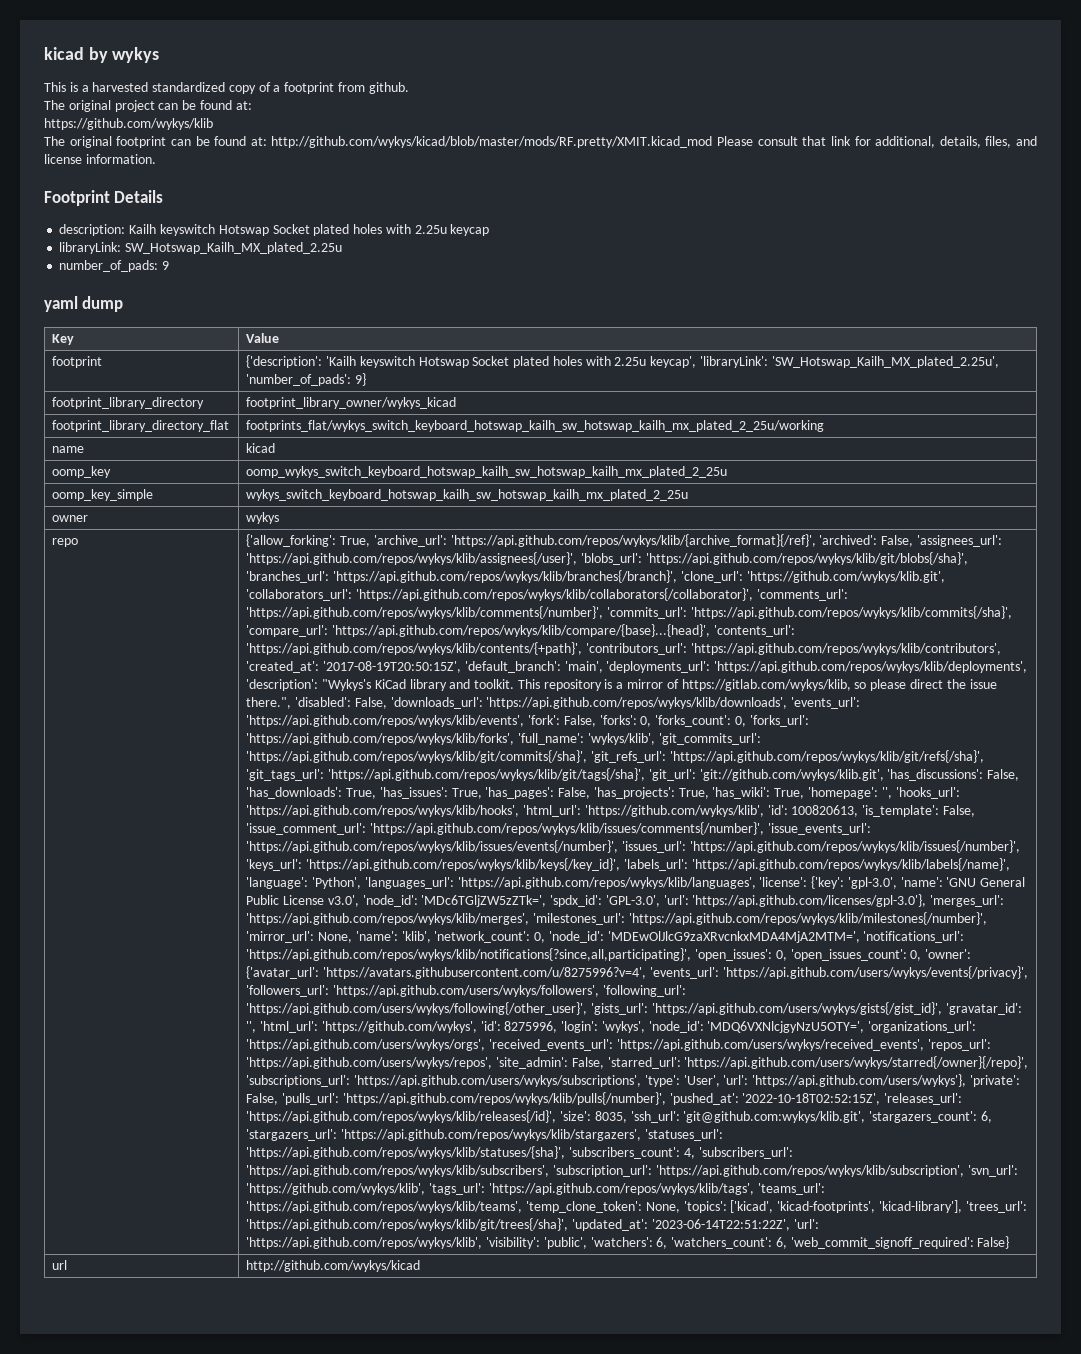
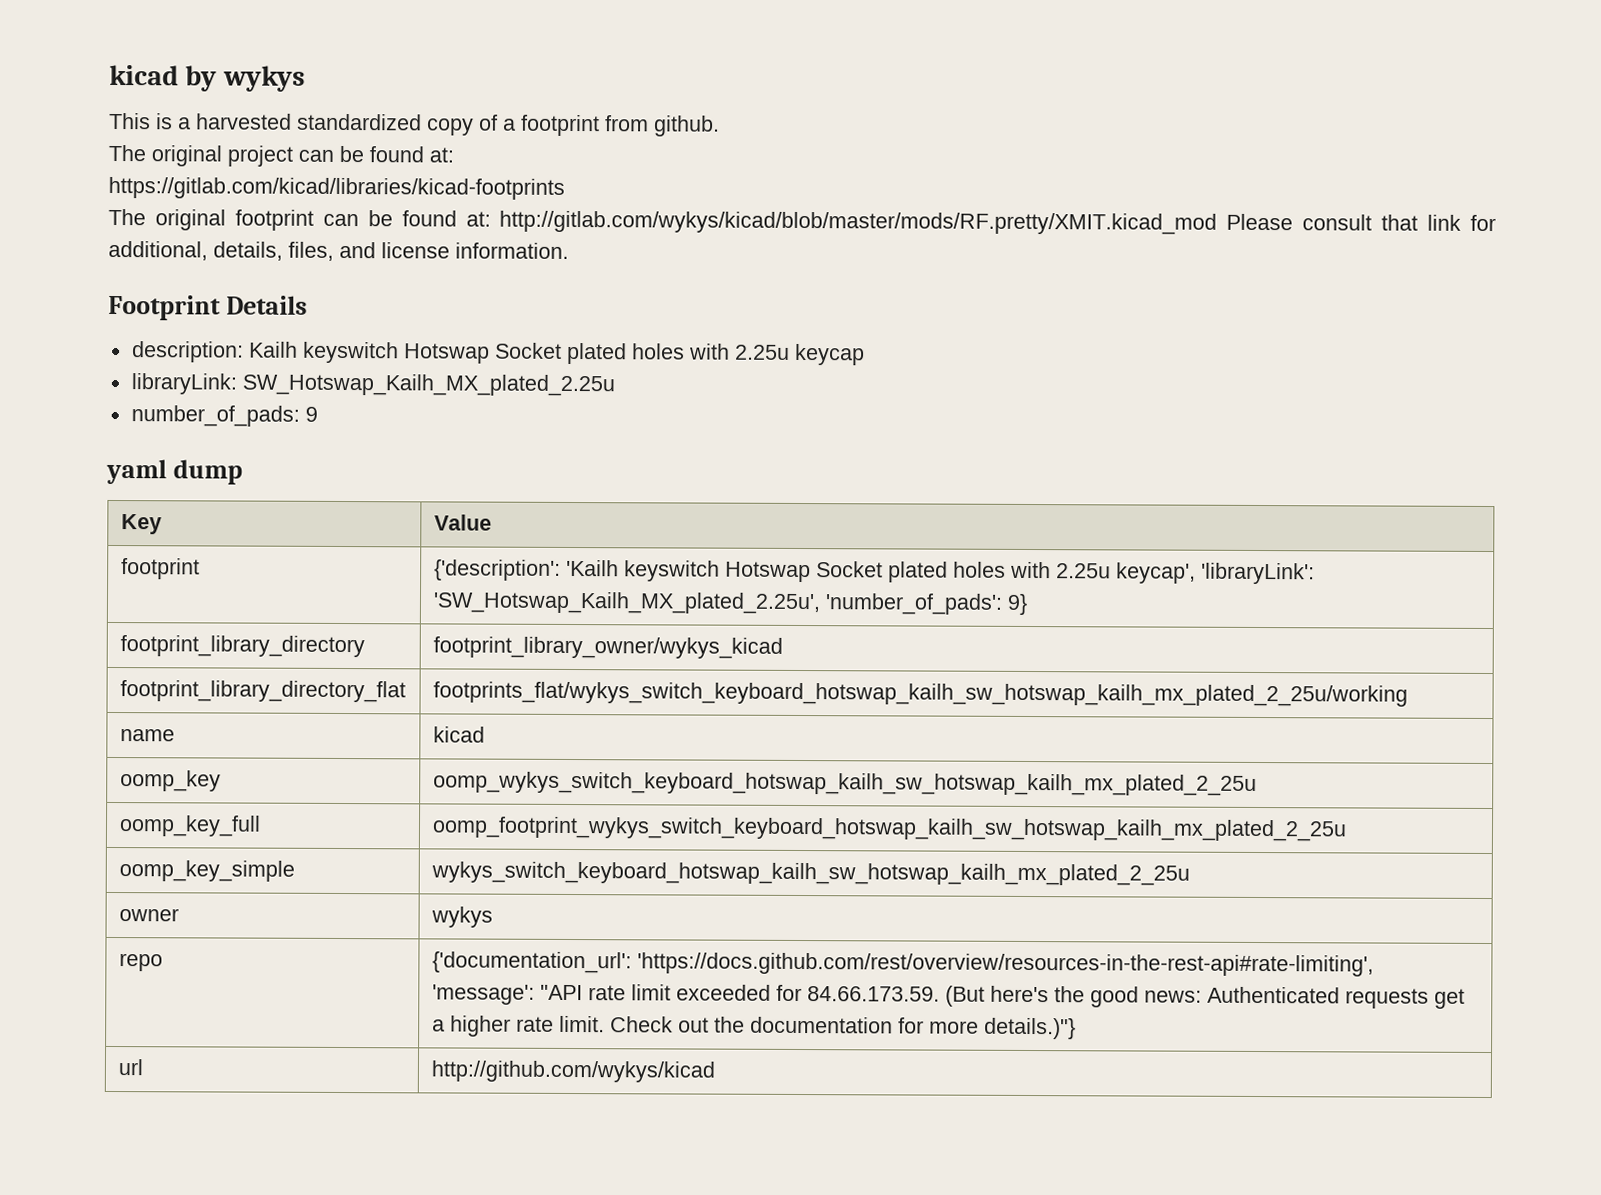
[44,118,213,130] https://github.com/wykys/klib -> [108,176,565,200] https://gitlab.com/kicad/libraries/kicad-footprints
[271,136,713,148] http://github.com/wykys/kicad/blob/master/mods/RF.pretty/XMIT.kicad_mod -> [499,210,1218,235] http://gitlab.com/wykys/kicad/blob/master/mods/RF.pretty/XMIT.kicad_mod
(728, 472) none -> [118,815,261,837] [431,816,1347,842] // oomp_key_full | oomp_footprint_wykys_switch_keyboard_hotswap_kailh_sw_hotswap_kailh_mx_plated_2_25u
[246,534,1002,547] [246,552,968,565] [246,570,945,583] [246,588,848,601] [246,606,1012,619] [246,624,795,637] [246,642,1001,655] [246,661,1028,673] [246,679,997,691] [246,697,861,709] [246,715,809,727] [246,733,761,745] [246,750,984,763] [246,768,1020,781] [246,787,960,799] [246,805,975,817] [246,822,871,835] [246,840,1020,853] [246,858,1010,871] [246,876,1026,889] [246,894,1005,907] [246,912,987,925] [246,931,965,943] [246,948,972,961] [246,966,1028,979] [246,985,686,997] [246,1002,1022,1015] [246,1021,977,1033] [246,1039,991,1051] [246,1056,1029,1069] [246,1074,1020,1087] [246,1092,963,1105] [246,1110,992,1123] [246,1129,723,1141] [246,1146,793,1159] [246,1165,1018,1177] [246,1183,825,1195] [246,1200,1027,1213] [246,1218,819,1231] [246,1236,1010,1249] {'allow_forking': True, 'archive_url': 'https://api.github.com/repos/wykys/klib/{archive_format}{/ref}', 'archived': False, 'assignees_url': 'https://api.github.com/repos/wykys/klib/assignees{/user}', 'blobs_url': 'https://api.github.com/repos/wykys/klib/git/blobs{/sha}', 'branches_url': 'https://api.github.com/repos/wykys/klib/branches{/branch}', 'clone_url': 'https://github.com/wykys/klib.git', 'collaborators_url': 'https://api.github.com/repos/wykys/klib/collaborators{/collaborator}', 'comments_url': 'https://api.github.com/repos/wykys/klib/comments{/number}', 'commits_url': 'https://api.github.com/repos/wykys/klib/commits{/sha}', 'compare_url': 'https://api.github.com/repos/wykys/klib/compare/{base}...{head}', 'contents_url': 'https://api.github.com/repos/wykys/klib/contents/{+path}', 'contributors_url': 'https://api.github.com/repos/wykys/klib/contributors', 'created_at': '2017-08-19T20:50:15Z', 'default_branch': 'main', 'deployments_url': 'https://api.github.com/repos/wykys/klib/deployments', 'description': "Wykys's KiCad library and toolkit. This repository is a mirror of https://gitlab.com/wykys/klib, so please direct the issue there.", 'disabled': False, 'downloads_url': 'https://api.github.com/repos/wykys/klib/downloads', 'events_url': 'https://api.github.com/repos/wykys/klib/events', 'fork': False, 'forks': 0, 'forks_count': 0, 'forks_url': 'https://api.github.com/repos/wykys/klib/forks', 'full_name': 'wykys/klib', 'git_commits_url': 'https://api.github.com/repos/wykys/klib/git/commits{/sha}', 'git_refs_url': 'https://api.github.com/repos/wykys/klib/git/refs{/sha}', 'git_tags_url': 'https://api.github.com/repos/wykys/klib/git/tags{/sha}', 'git_url': 'git://github.com/wykys/klib.git', 'has_discussions': False, 'has_downloads': True, 'has_issues': True, 'has_pages': False, 'has_projects': True, 'has_wiki': True, 'homepage': '', 'hooks_url': 'https://api.github.com/repos/wykys/klib/hooks', 'html_url': 'https://github.com/wykys/klib', 'id': 100820613, 'is_template': False, 'issue_comment_url': 'https://api.github.com/repos/wykys/klib/issues/comments{/number}', 'issue_events_url': 'https://api.github.com/repos/wykys/klib/issues/events{/number}', 'issues_url': 'https://api.github.com/repos/wykys/klib/issues{/number}', 'keys_url': 'https://api.github.com/repos/wykys/klib/keys{/key_id}', 'labels_url': 'https://api.github.com/repos/wykys/klib/labels{/name}', 'language': 'Python', 'languages_url': 'https://api.github.com/repos/wykys/klib/languages', 'license': {'key': 'gpl-3.0', 'name': 'GNU General Public License v3.0', 'node_id': 'MDc6TGljZW5zZTk=', 'spdx_id': 'GPL-3.0', 'url': 'https://api.github.com/licenses/gpl-3.0'}, 'merges_url': 'https://api.github.com/repos/wykys/klib/merges', 'milestones_url': 'https://api.github.com/repos/wykys/klib/milestones{/number}', 'mirror_url': None, 'name': 'klib', 'network_count': 0, 'node_id': 'MDEwOlJlcG9zaXRvcnkxMDA4MjA2MTM=', 'notifications_url': 'https://api.github.com/repos/wykys/klib/notifications{?since,all,participating}', 'open_issues': 0, 'open_issues_count': 0, 'owner': {'avatar_url': 'https://avatars.githubusercontent.com/u/8275996?v=4', 'events_url': 'https://api.github.com/users/wykys/events{/privacy}', 'followers_url': 'https://api.github.com/users/wykys/followers', 'following_url': 'https://api.github.com/users/wykys/following{/other_user}', 'gists_url': 'https://api.github.com/users/wykys/gists{/gist_id}', 'gravatar_id': '', 'html_url': 'https://github.com/wykys', 'id': 8275996, 'login': 'wykys', 'node_id': 'MDQ6VXNlcjgyNzU5OTY=', 'organizations_url': 'https://api.github.com/users/wykys/orgs', 'received_events_url': 'https://api.github.com/users/wykys/received_events', 'repos_url': 'https://api.github.com/users/wykys/repos', 'site_admin': False, 'starred_url': 'https://api.github.com/users/wykys/starred{/owner}{/repo}', 'subscriptions_url': 'https://api.github.com/users/wykys/subscriptions', 'type': 'User', 'url': 'https://api.github.com/users/wykys'}, 'private': False, 'pulls_url': 'https://api.github.com/repos/wykys/klib/pulls{/number}', 'pushed_at': '2022-10-18T02:52:15Z', 'releases_url': 'https://api.github.com/repos/wykys/klib/releases{/id}', 'size': 8035, 'ssh_url': 'git@github.com:wykys/klib.git', 'stargazers_count': 6, 'stargazers_url': 'https://api.github.com/repos/wykys/klib/stargazers', 'statuses_url': 'https://api.github.com/repos/wykys/klib/statuses/{sha}', 'subscribers_count': 4, 'subscribers_url': 'https://api.github.com/repos/wykys/klib/subscribers', 'subscription_url': 'https://api.github.com/repos/wykys/klib/subscription', 'svn_url': 'https://github.com/wykys/klib', 'tags_url': 'https://api.github.com/repos/wykys/klib/tags', 'teams_url': 'https://api.github.com/repos/wykys/klib/teams', 'temp_clone_token': None, 'topics': ['kicad', 'kicad-footprints', 'kicad-library'], 'trees_url': 'https://api.github.com/repos/wykys/klib/git/trees{/sha}', 'updated_at': '2023-06-14T22:51:22Z', 'url': 'https://api.github.com/repos/wykys/klib', 'visibility': 'public', 'watchers': 6, 'watchers_count': 6, 'web_commit_signoff_required': False} -> [431,951,1374,977] [431,984,1465,1009] [431,1015,1076,1040] {'documentation_url': 'https://docs.github.com/rest/overview/resources-in-the-rest-api#rate-limiting', 'message': "API rate limit exceeded for 84.66.173.59. (But here's the good news: Authenticated requests get a higher rate limit. Check out the documentation for more details.)"}

